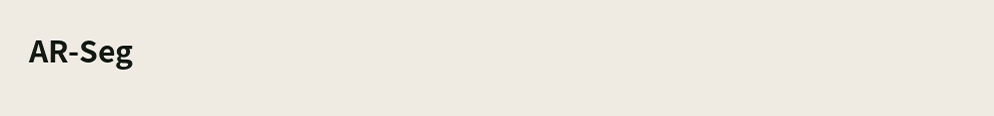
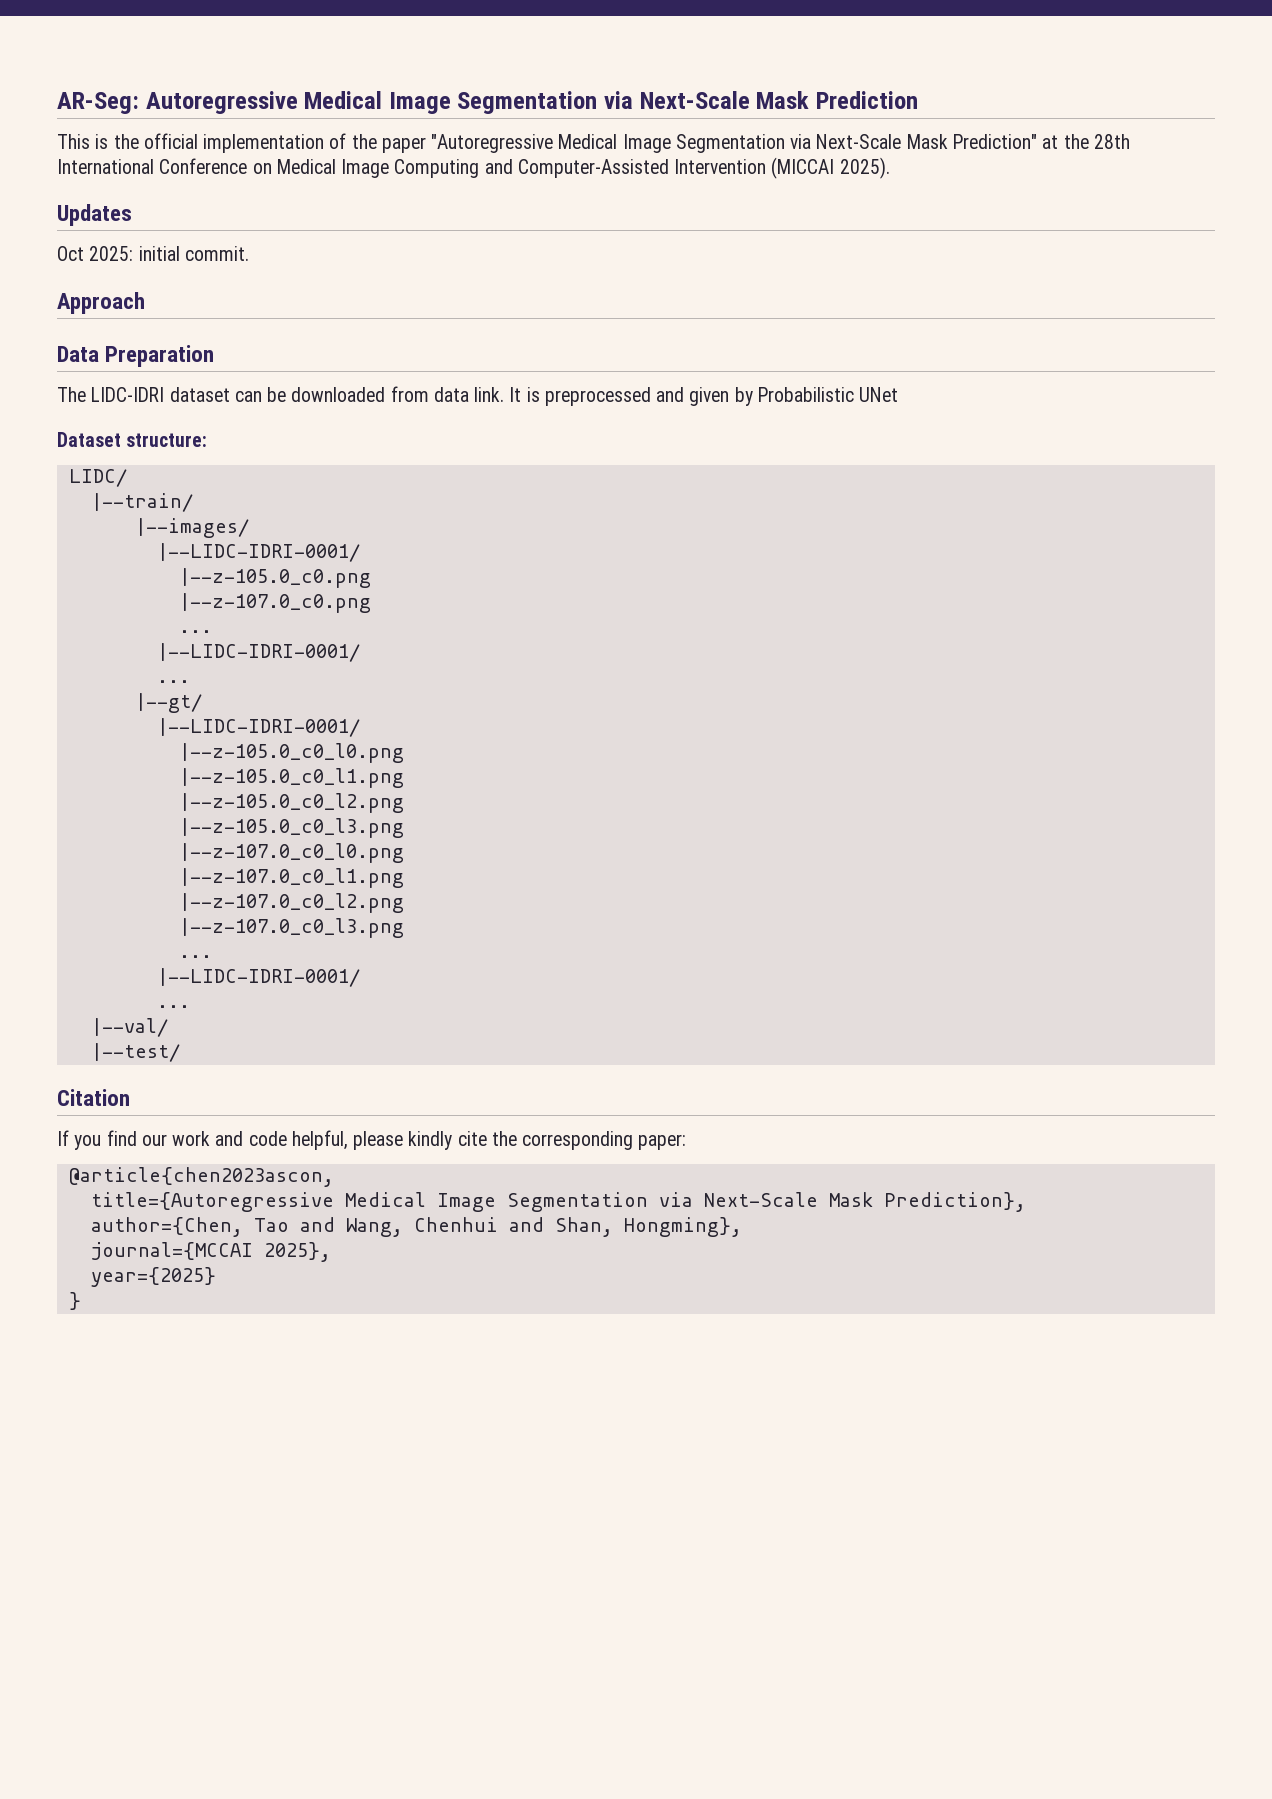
[27,40,134,70] AR-Seg -> [57,91,918,114] [57,133,1130,153] [57,157,890,179] [57,204,132,226] [57,246,249,261] [57,292,145,314] [57,345,215,367] [57,386,899,406] [57,432,208,447] [68,469,127,487] [90,493,193,512] [134,518,249,538] [156,543,360,562] [178,568,371,588] [178,593,371,613] [178,630,212,633] [156,643,360,662] [156,680,190,683] [134,693,202,713] [156,718,360,737] [178,743,404,763] [178,768,404,788] [178,793,404,813] [178,818,404,838] [178,843,404,863] [178,868,404,888] [178,893,404,913] [178,918,404,938] [178,955,212,958] [156,968,360,987] [156,1005,190,1008] [90,1018,168,1037] [90,1043,180,1062] [57,1089,130,1106] [57,1130,687,1150] [68,1167,334,1187] [90,1192,1026,1212] [90,1217,742,1237] [90,1242,331,1262] [90,1267,216,1287] [68,1292,81,1310] AR-Seg: Autoregressive Medical Image Segmentation via Next-Scale Mask Prediction // This is the official implementation of the paper "Autoregressive Medical Image Segmentation via Next-Scale Mask Prediction" at the 28th International Conference on Medical Image Computing and Computer-Assisted Intervention (MICCAI 2025). // Updates // Oct 2025: initial commit. // Approach // Data Preparation // The LIDC-IDRI dataset can be downloaded from data link. It is preprocessed and given by Probabilistic UNet // Dataset structure: // LIDC/ // |--train/ // |--images/ // |--LIDC-IDRI-0001/ // |--z-105.0_c0.png // |--z-107.0_c0.png // ... // |--LIDC-IDRI-0001/ // ... // |--gt/ // |--LIDC-IDRI-0001/ // |--z-105.0_c0_l0.png // |--z-105.0_c0_l1.png // |--z-105.0_c0_l2.png // |--z-105.0_c0_l3.png // |--z-107.0_c0_l0.png // |--z-107.0_c0_l1.png // |--z-107.0_c0_l2.png // |--z-107.0_c0_l3.png // ... // |--LIDC-IDRI-0001/ // ... // |--val/ // |--test/ // Citation // If you find our work and code helpful, please kindly cite the corresponding paper: // @article{chen2023ascon, // title={Autoregressive Medical Image Segmentation via Next-Scale Mask Prediction}, // author={Chen, Tao and Wang, Chenhui and Shan, Hongming}, // journal={MCCAI 2025}, // year={2025} // }

